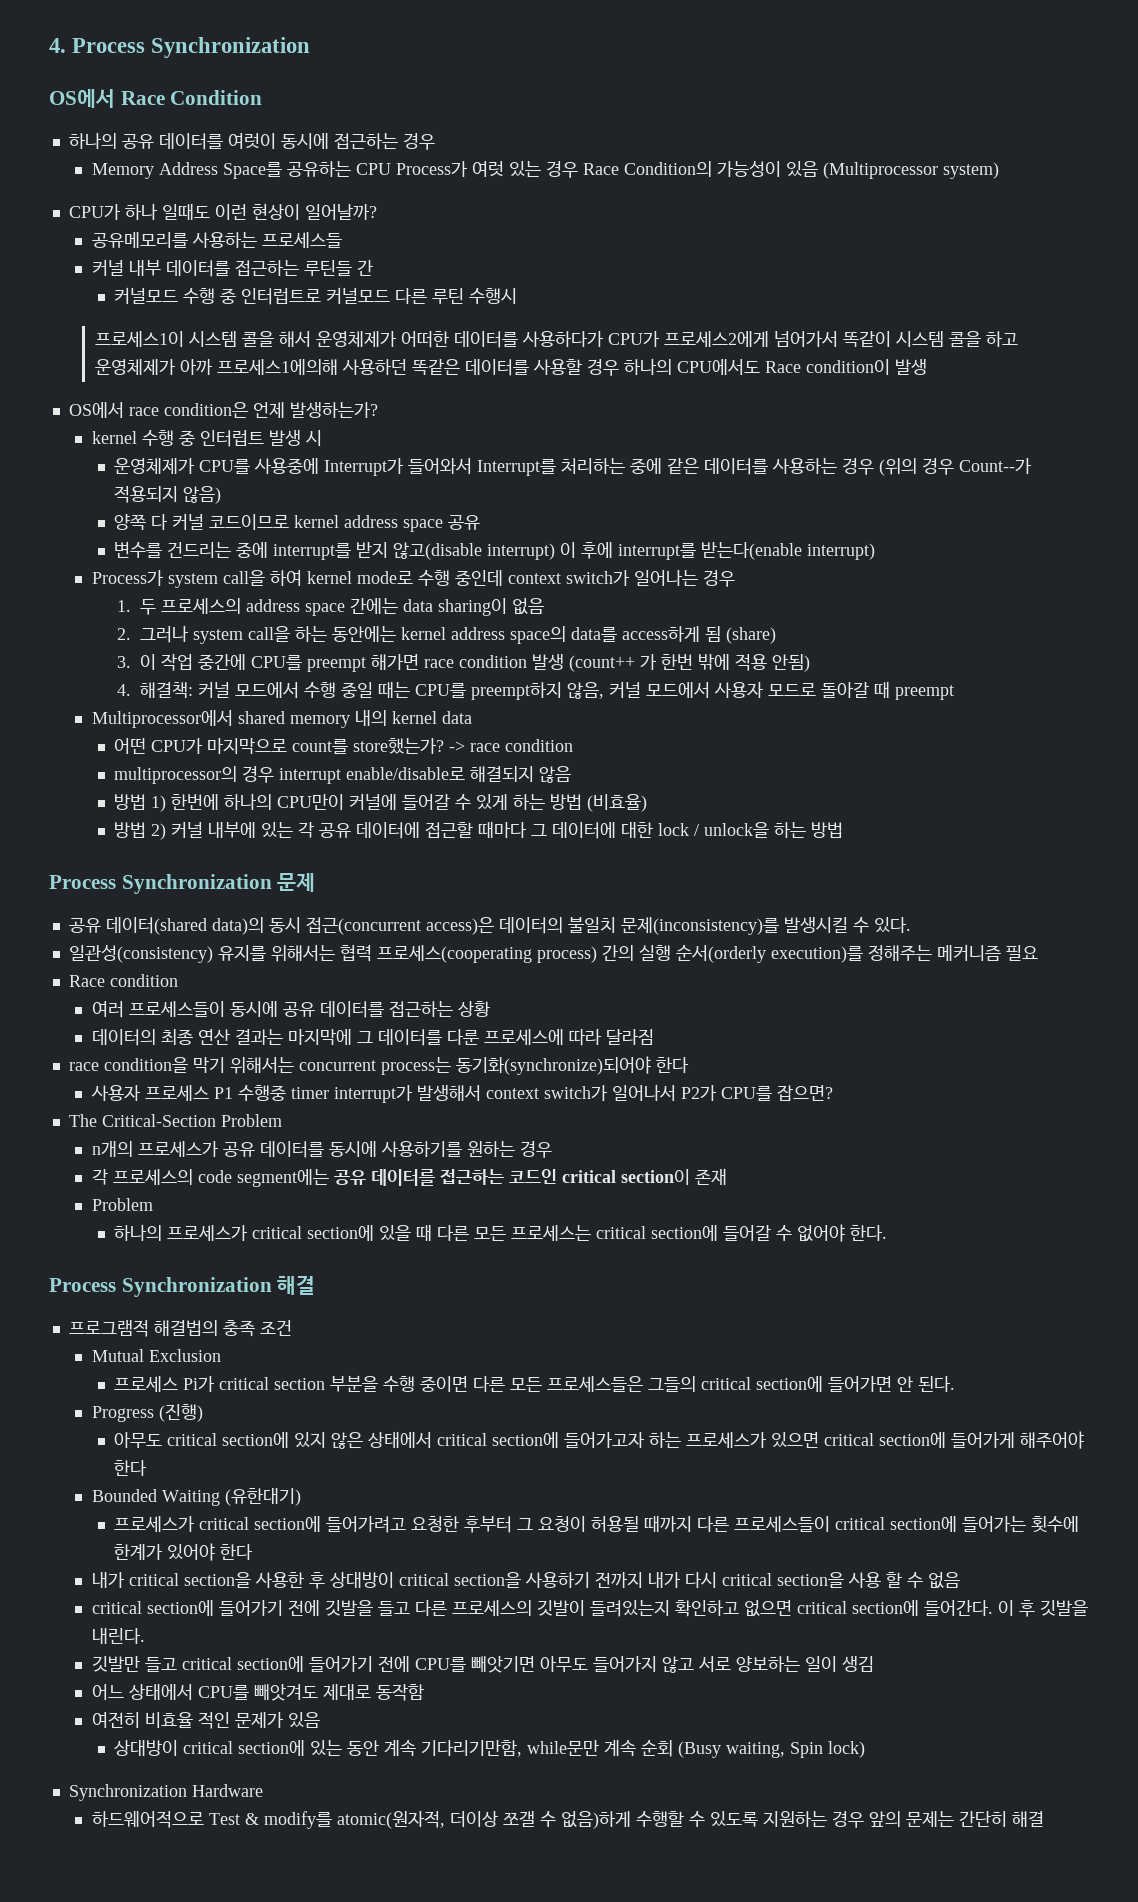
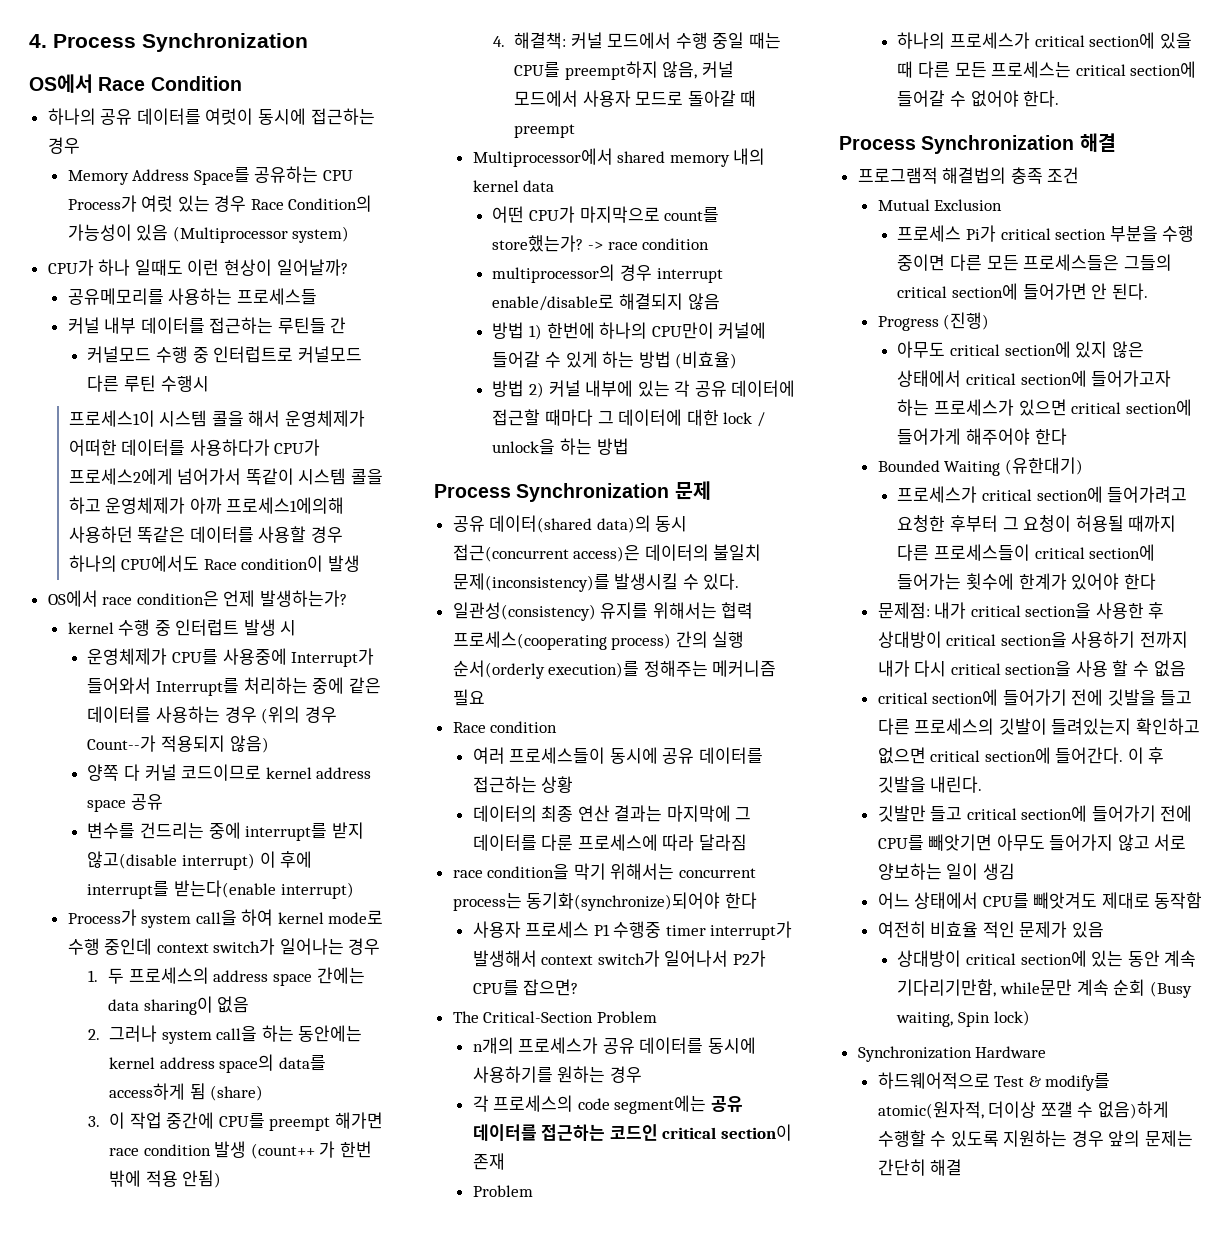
(254, 1552) none -> [877,602,930,619] 문제점:

